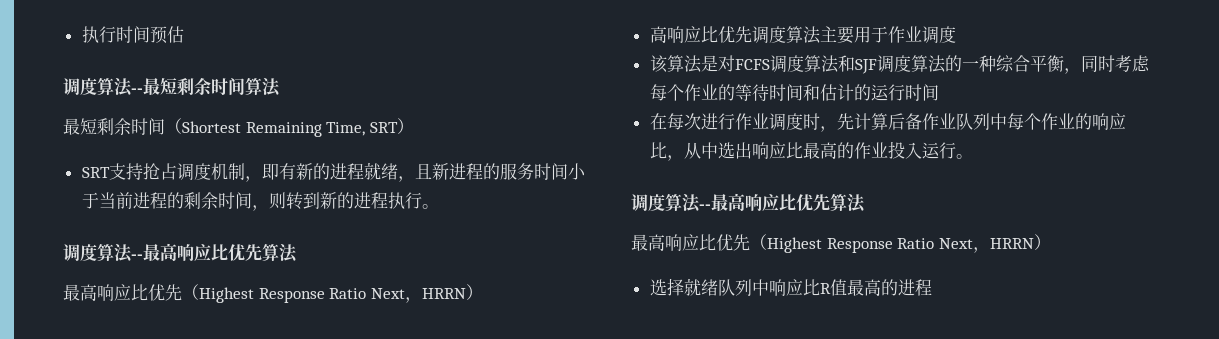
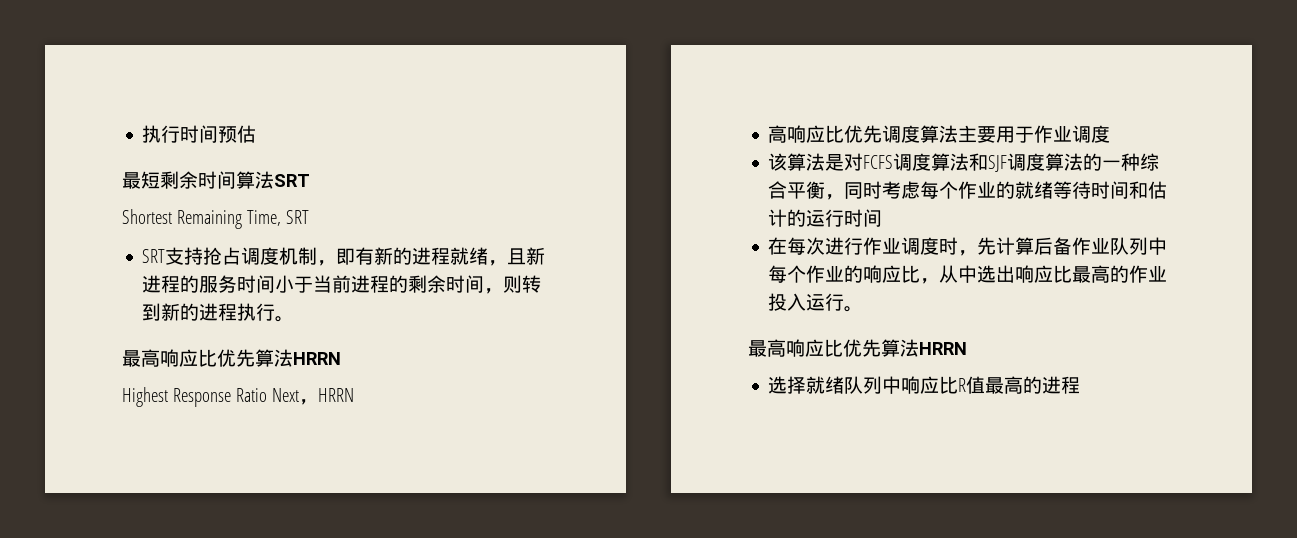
[63,77,143,97] 调度算法-- -> (257, 134) none
[63,118,182,135] // 最短剩余时间（ -> [274,174,310,187] SRT //
[396,118,414,134] ） -> (309, 217) none
[63,243,298,263] [63,284,483,303] 调度算法--最高响应比优先算法 // 最高响应比优先（Highest Response Ratio Next，HRRN） -> [122,349,341,367] [122,387,354,407] 最高响应比优先算法HRRN // Highest Response Ratio Next，HRRN
(735, 92) none -> [1015,181,1054,199] 就绪
[631,193,866,213] [631,234,1051,253] 调度算法--最高响应比优先算法 // 最高响应比优先（Highest Response Ratio Next，HRRN） -> [748,339,967,357] 最高响应比优先算法HRRN

